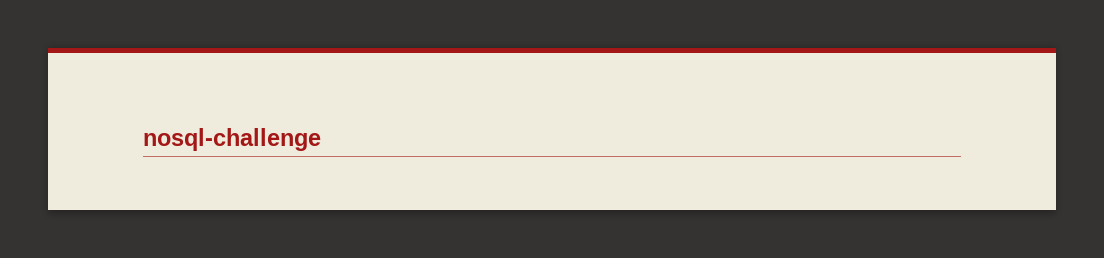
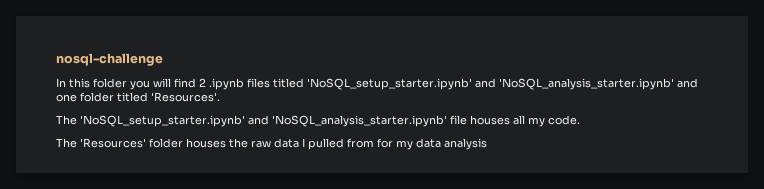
(321, 139) none -> [56,78,698,90] [56,92,220,102] [56,115,580,127] [56,138,487,150] // In this folder you will find 2 .ipynb files titled 'NoSQL_setup_starter.ipynb' and 'NoSQL_analysis_starter.ipynb' and one folder titled 'Resources'. // The 'NoSQL_setup_starter.ipynb' and 'NoSQL_analysis_starter.ipynb' file houses all my code. // The 'Resources' folder houses the raw data I pulled from for my data analysis

